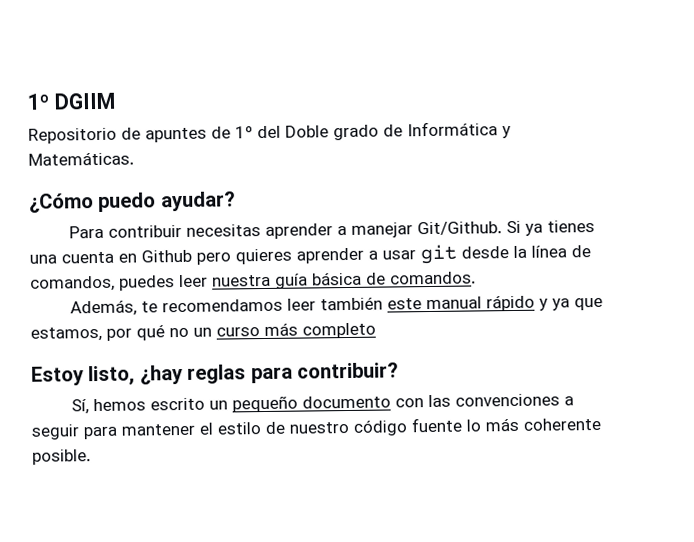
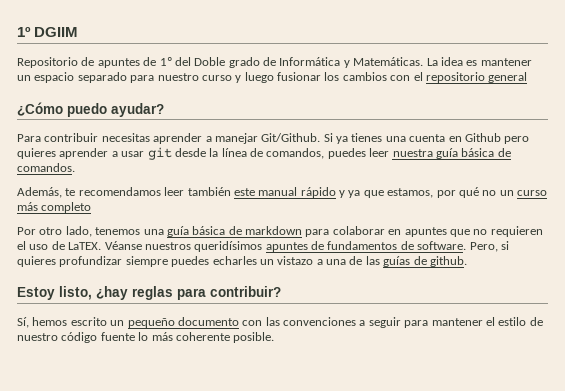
(134, 158) none -> [426,57,532,66] [17,72,528,83] La idea es mantener un espacio separado para nuestro curso y luego fusionar los cambios con el repositorio general
(376, 330) none -> [17,226,543,237] [17,241,509,252] [17,256,467,267] // Por otro lado, tenemos una guía básica de markdown para colaborar en apuntes que no requieren el uso de LaTEX. Véanse nuestros queridísimos apuntes de fundamentos de software. Pero, si quieres profundizar siempre puedes echarles un vistazo a una de las guías de github.

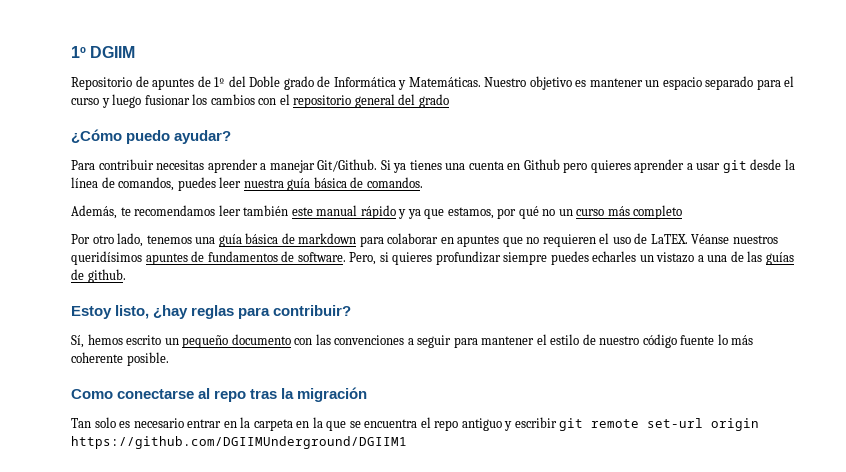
[426,57,463,66] La idea -> [484,76,572,90] Nuestro objetivo
[157,73,199,81] nuestro -> [784,76,795,87] el
(528, 77) none -> [398,94,449,108] del grado
(275, 337) none -> [71,387,368,402] [71,417,760,431] [71,436,407,449] // Como conectarse al repo tras la migración // Tan solo es necesario entrar en la carpeta en la que se encuentra el repo antiguo y escribir git remote set-url origin https://github.com/DGIIMUnderground/DGIIM1

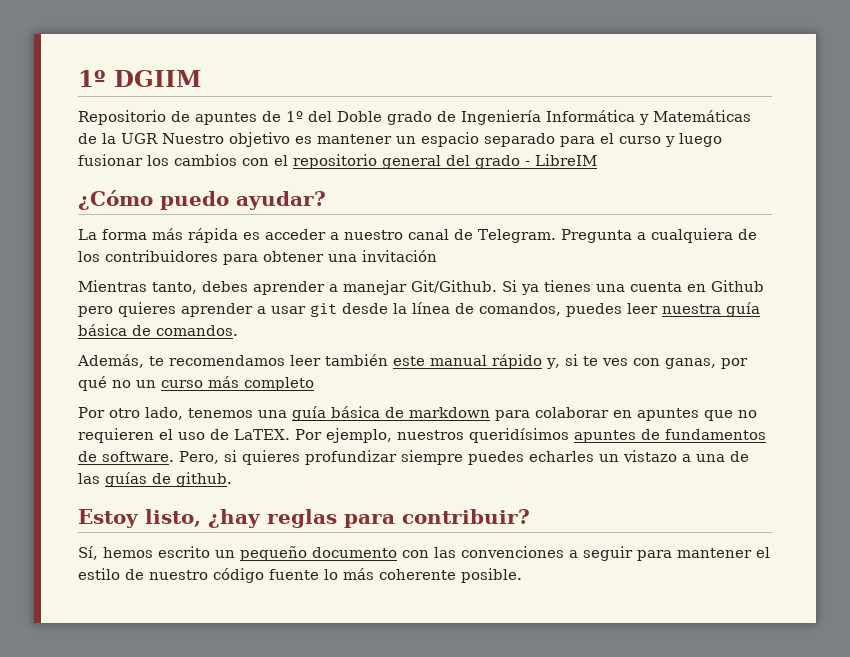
(331, 81) none -> [461,110,541,125] Ingeniería
[408,77,481,87] Matemáticas. -> [653,110,751,122] [78,133,158,144] Matemáticas de la UGR
(449, 101) none -> [525,154,597,166] - LibreIM
[71,159,205,170] Para contribuir necesitas -> [78,228,757,243] [78,250,437,265] [78,280,248,294] La forma más rápida es acceder a nuestro canal de Telegram. Pregunta a cualquiera de los contribuidores para obtener una invitación // Mientras tanto, debes
[398,207,494,219] y ya que estamos, -> [546,354,716,369] y, si te ves con ganas,
[691,234,730,244] Véanse -> [295,428,392,443] Por ejemplo,
[71,387,368,402] [71,417,760,431] [71,436,407,449] // Como conectarse al repo tras la migración // Tan solo es necesario entrar en la carpeta en la que se encuentra el repo antiguo y escribir git remote set-url origin https://github.com/DGIIMUnderground/DGIIM1 -> (522, 575) none

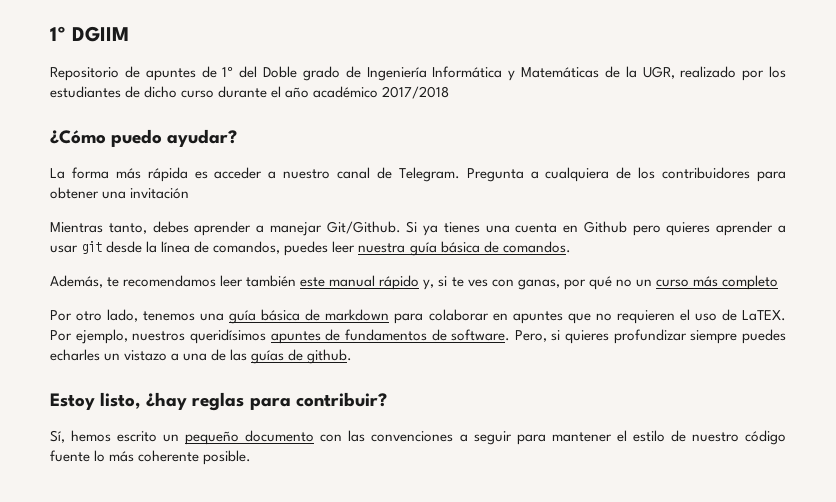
[121,132,722,147] [78,154,597,169] UGR Nuestro objetivo es mantener un espacio separado para el curso y luego fusionar los cambios con el repositorio general del grado - LibreIM -> [642,66,787,81] [50,86,450,99] UGR, realizado por los estudiantes de dicho curso durante el año académico 2017/2018

